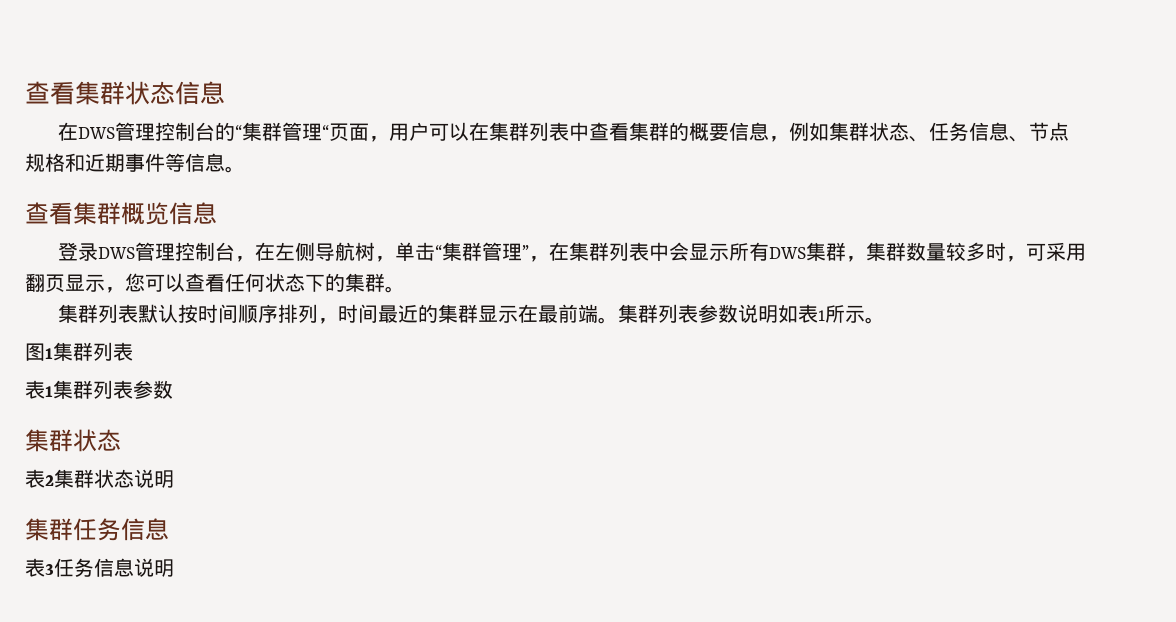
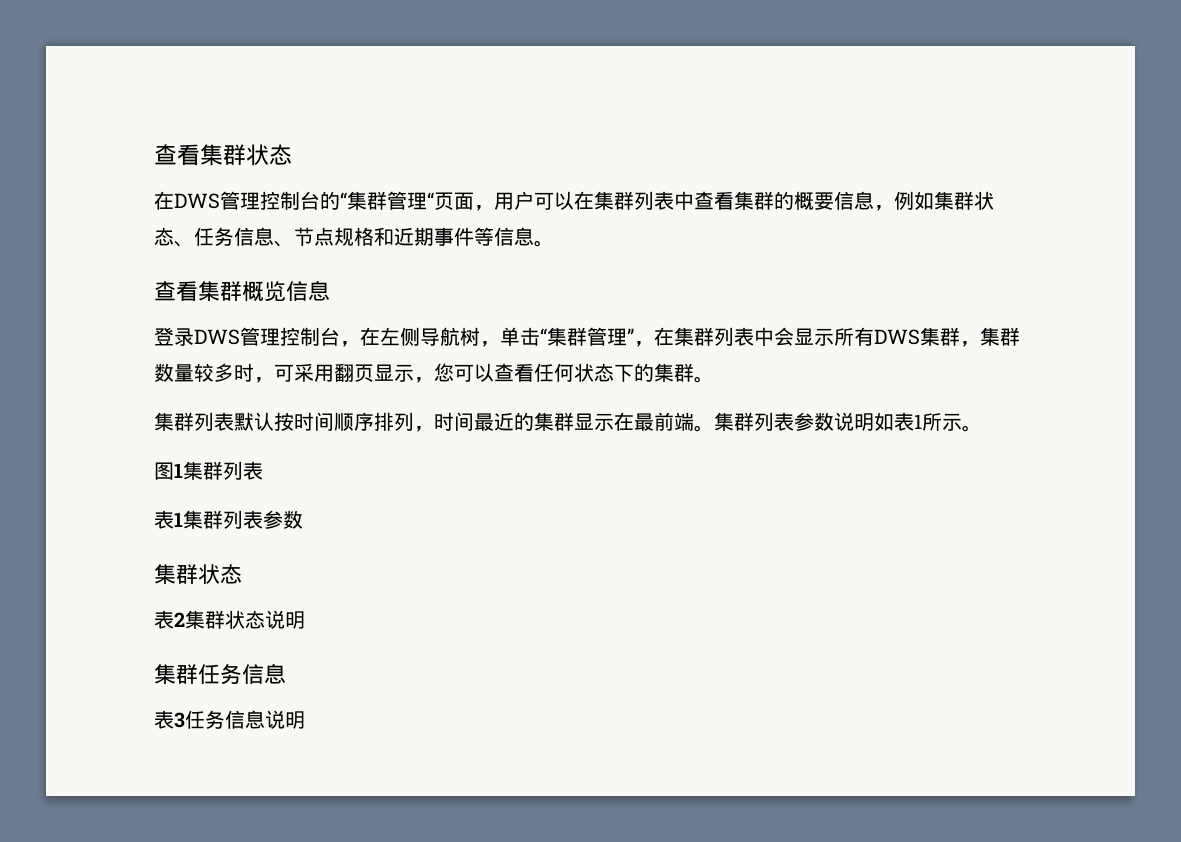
[175,81,225,105] 信息 -> (292, 154) none

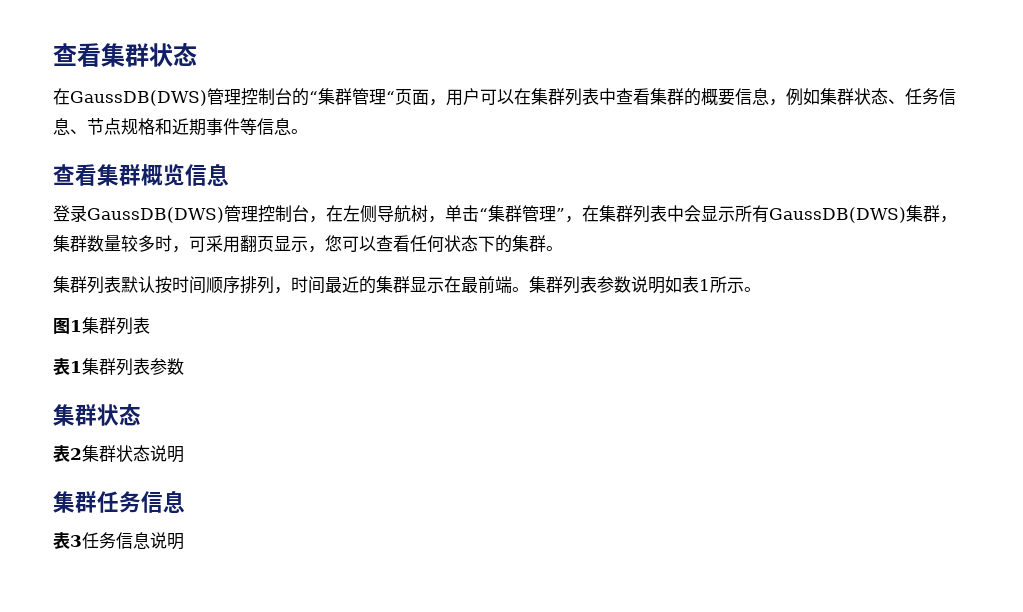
[174,193,220,209] DWS -> [70,90,207,106] GaussDB(DWS)
[194,329,240,345] DWS -> [87,207,224,223] GaussDB(DWS)
[874,329,920,345] DWS -> [769,207,906,223] GaussDB(DWS)

